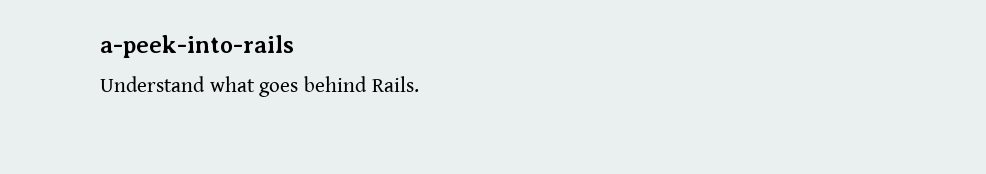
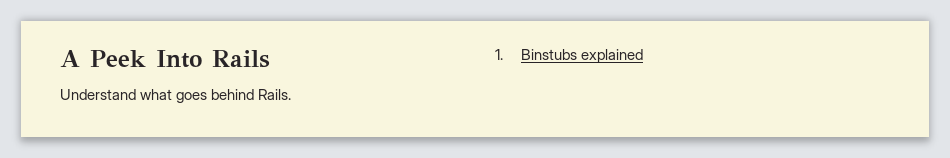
[100,35,294,58] a-peek-into-rails -> [60,50,270,68] A Peek Into Rails
(419, 84) none -> [495,49,643,63] // 1. Binstubs explained

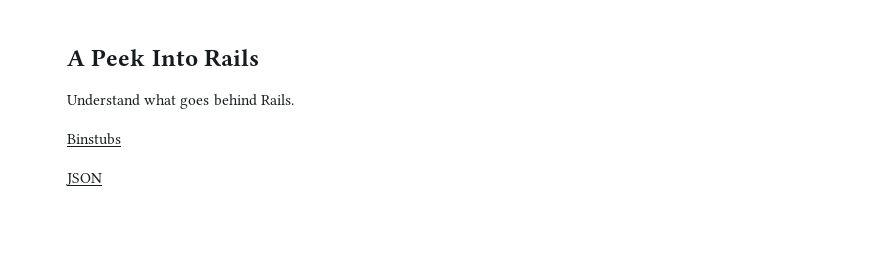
[495,49,503,60] 1. -> (294, 99) none
[580,49,643,63] explained -> [65,173,102,186] // JSON

